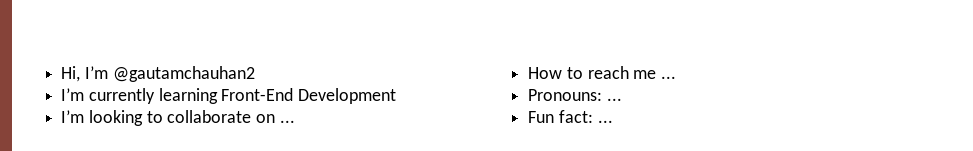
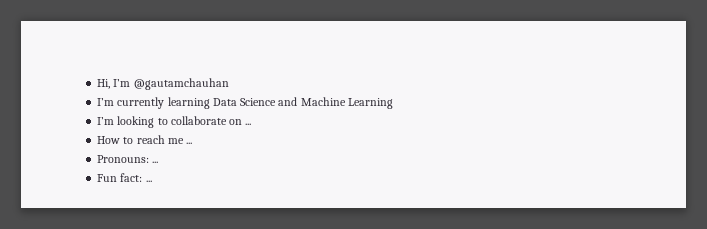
[112,66,255,82] @gautamchauhan2 -> [133,78,229,90] @gautamchauhan
[221,88,397,104] Front-End Development -> [212,97,393,109] Data Science and Machine Learning

